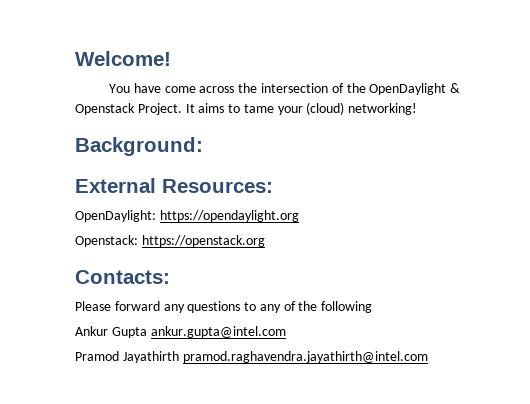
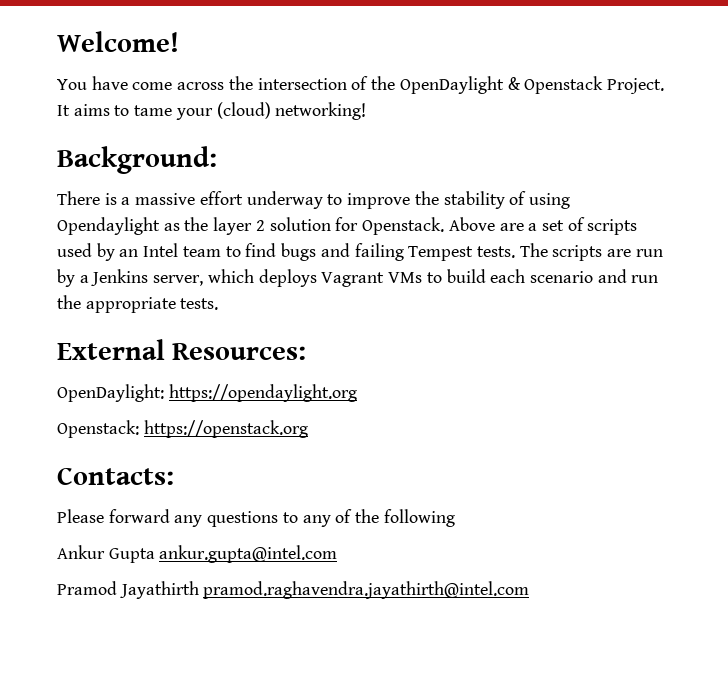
(203, 146) none -> [57,191,570,209] [57,217,638,235] [57,243,663,261] [57,269,659,287] [57,295,219,313] // There is a massive effort underway to improve the stability of using Opendaylight as the layer 2 solution for Openstack. Above are a set of scripts used by an Intel team to find bugs and failing Tempest tests. The scripts are run by a Jenkins server, which deploys Vagrant VMs to build each scenario and run the appropriate tests.

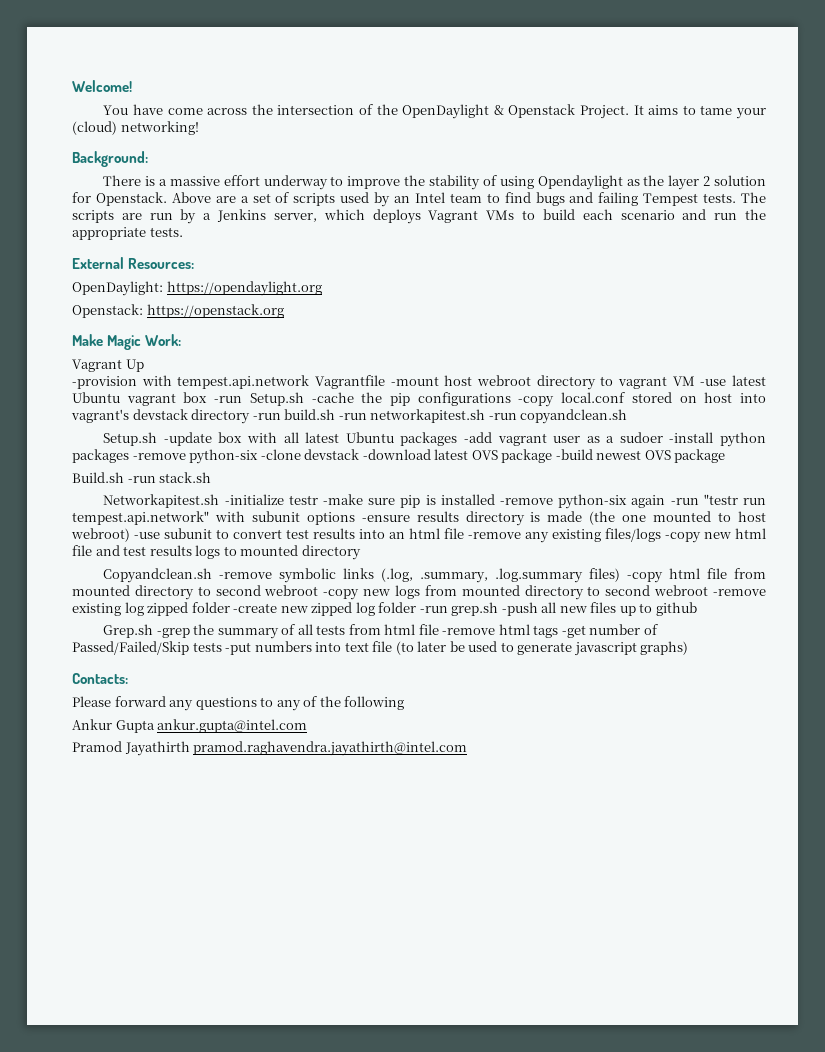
(308, 429) none -> [72,334,182,350] [72,359,144,372] [72,375,766,390] [72,392,766,407] [71,409,628,424] [103,432,766,447] [72,449,726,464] [72,472,212,483] [103,494,766,509] [72,511,766,526] [71,528,766,543] [72,545,361,560] [103,568,766,583] [72,585,766,600] [72,602,697,616] [103,624,658,639] [72,641,689,656] // Make Magic Work: // Vagrant Up // -provision with tempest.api.network Vagrantfile -mount host webroot directory to vagrant VM -use latest Ubuntu vagrant box -run Setup.sh -cache the pip configurations -copy local.conf stored on host into vagrant's devstack directory -run build.sh -run networkapitest.sh -run copyandclean.sh // Setup.sh -update box with all latest Ubuntu packages -add vagrant user as a sudoer -install python packages -remove python-six -clone devstack -download latest OVS package -build newest OVS package // Build.sh -run stack.sh // Networkapitest.sh -initialize testr -make sure pip is installed -remove python-six again -run "testr run tempest.api.network" with subunit options -ensure results directory is made (the one mounted to host webroot) -use subunit to convert test results into an html file -remove any existing files/logs -copy new html file and test results logs to mounted directory // Copyandclean.sh -remove symbolic links (.log, .summary, .log.summary files) -copy html file from mounted directory to second webroot -copy new logs from mounted directory to second webroot -remove existing log zipped folder -create new zipped log folder -run grep.sh -push all new files up to github // Grep.sh -grep the summary of all tests from html file -remove html tags -get number of Passed/Failed/Skip tests -put numbers into text file (to later be used to generate javascript graphs)

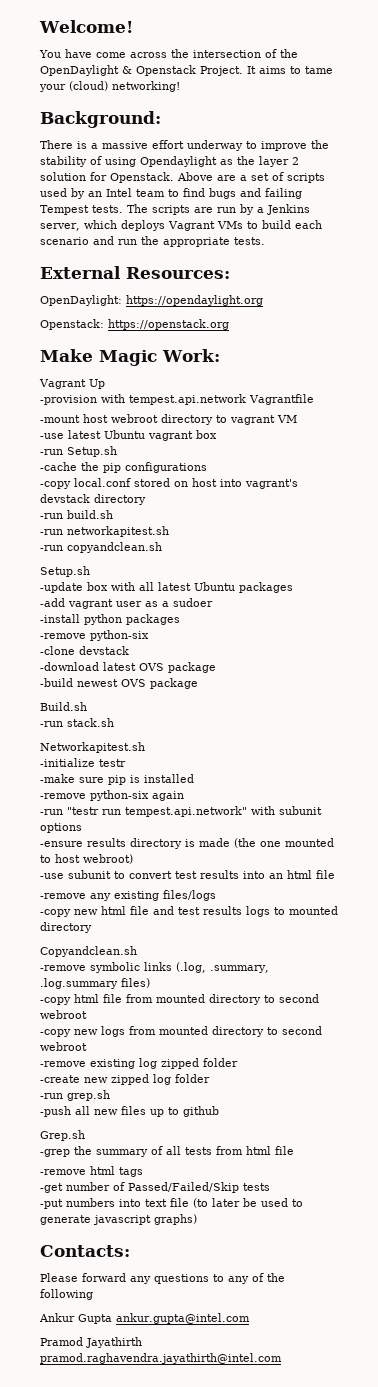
(385, 382) none -> (314, 399) //
(695, 381) none -> (297, 419) //
(208, 397) none -> (217, 434) //
(304, 399) none -> (117, 451) //
(511, 399) none -> (207, 467) //
(251, 416) none -> (146, 499) //
(336, 414) none -> (113, 514) //
(486, 416) none -> (169, 531) //
(158, 439) none -> (90, 571) //
(458, 439) none -> (293, 587) //
(663, 437) none -> (213, 602) //
[132,449,259,464] -remove python-six -> [40,630,149,641] // -remove python-six //
(360, 454) none -> (129, 650) //
(553, 456) none -> (216, 667) //
(124, 477) none -> (87, 706) //
(220, 501) none -> (145, 747) //
(318, 500) none -> (126, 763) //
(495, 499) none -> (194, 778) //
(666, 501) none -> (184, 796) //
(355, 518) none -> (82, 828) //
(130, 535) none -> (133, 859) //
(464, 533) none -> (335, 874) //
(661, 535) none -> (216, 895) //
(213, 575) none -> (137, 951) //
(621, 575) none -> (150, 983) //
(319, 590) none -> (87, 1014) //
(709, 590) none -> (87, 1046) //
(230, 607) none -> (238, 1062) //
(417, 607) none -> (210, 1078) //
(499, 609) none -> (110, 1095) //
(154, 631) none -> (85, 1135) //
(439, 629) none -> (294, 1150) //
(559, 631) none -> (143, 1172) //
(222, 647) none -> (270, 1187) //

